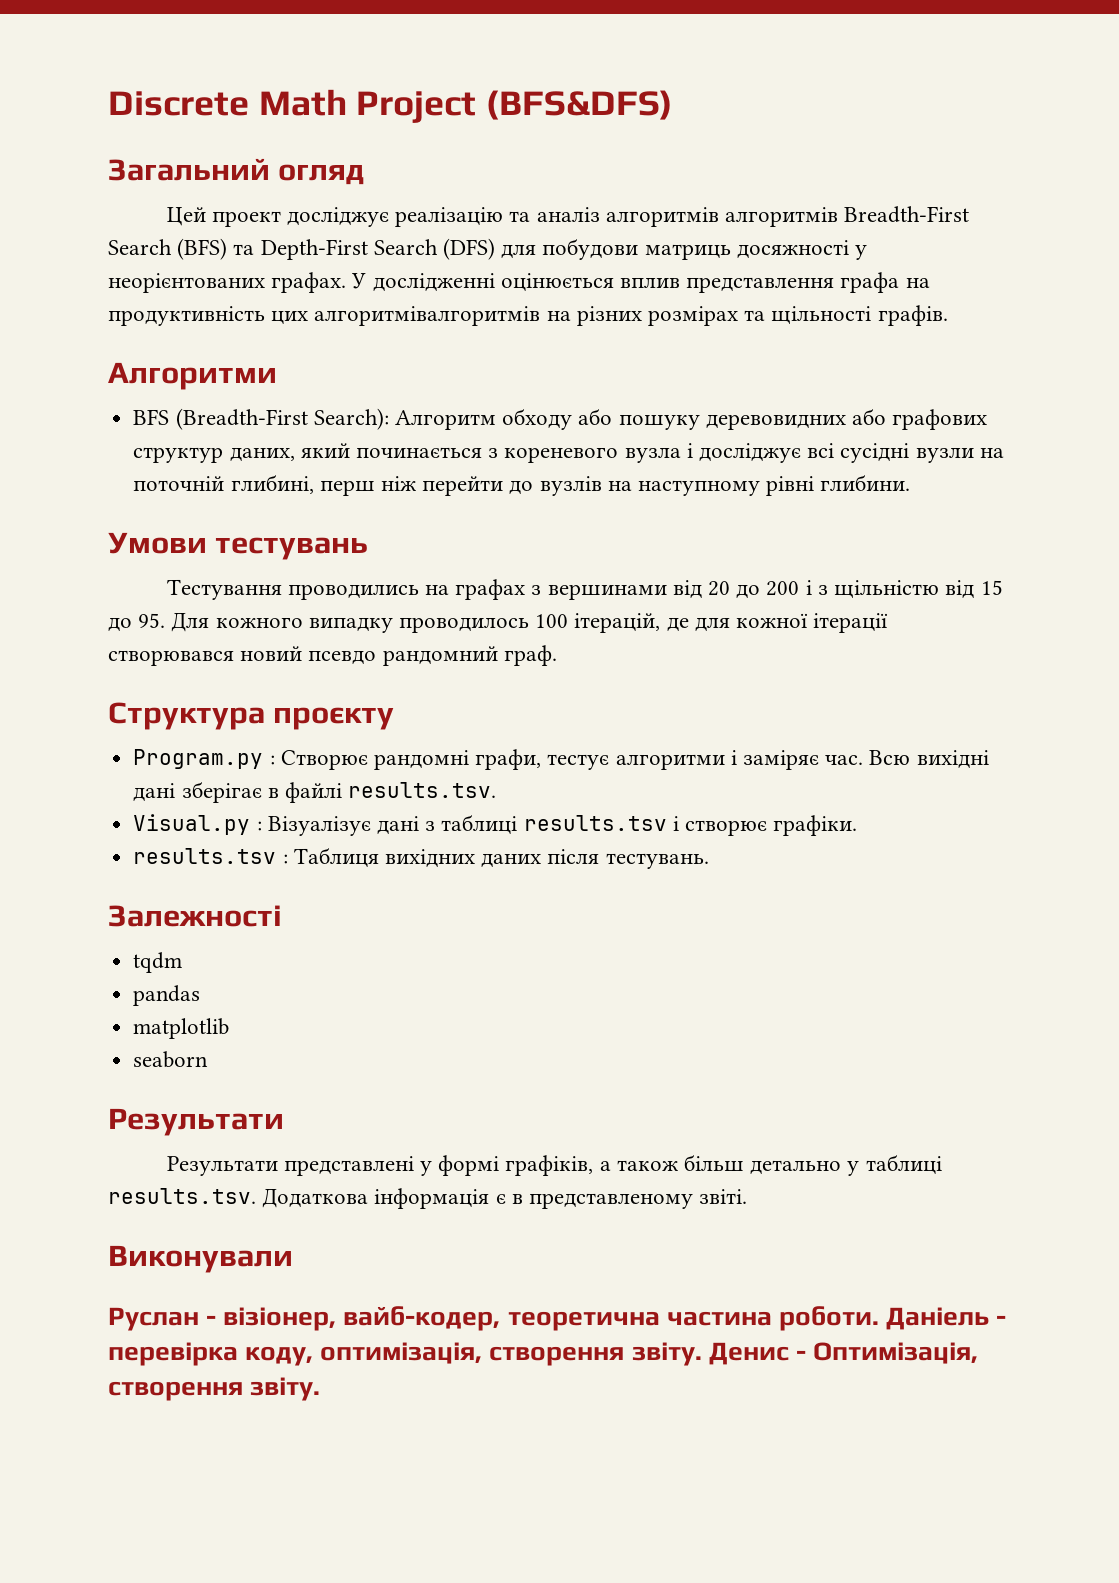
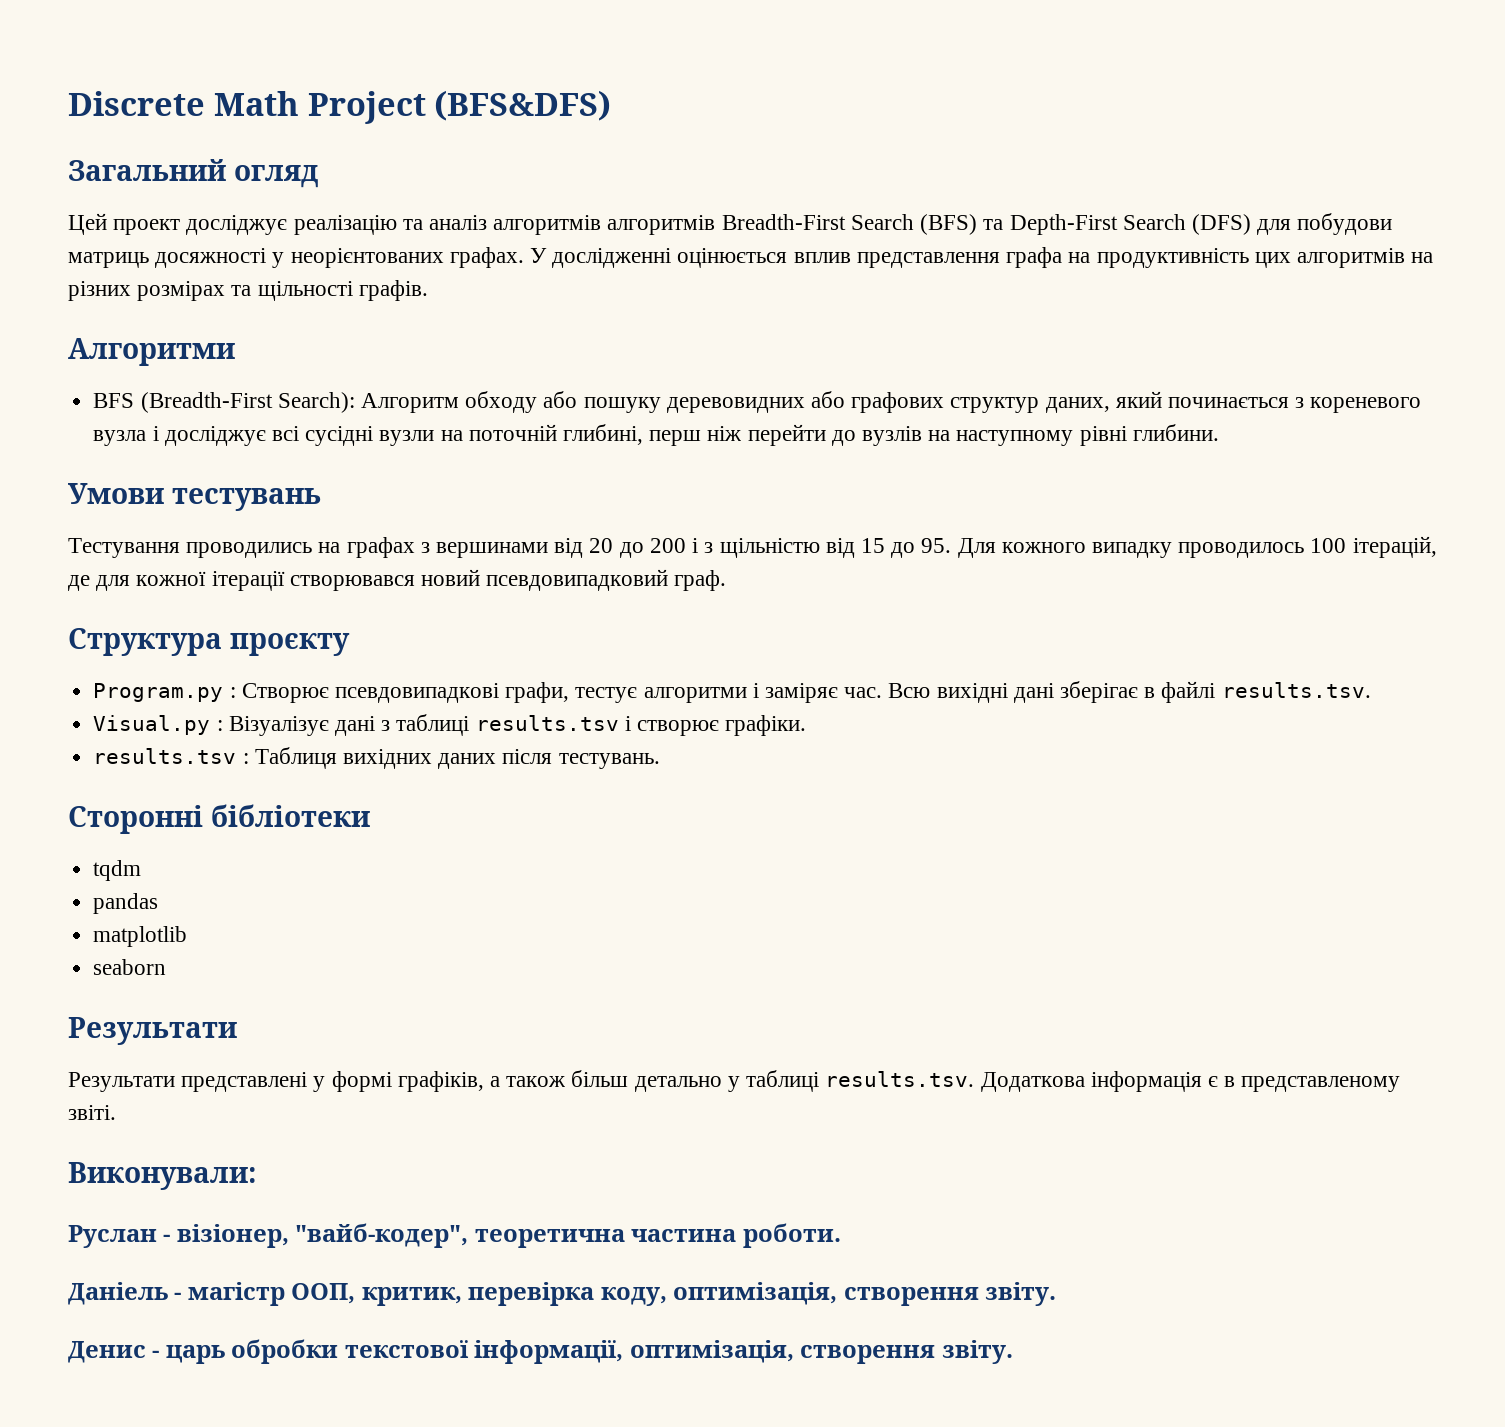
[314,306,541,326] алгоритмівалгоритмів -> [1296,248,1405,268] алгоритмів
[308,646,498,666] псевдо рандомний -> [486,569,669,591] псевдовипадковий
[373,750,469,770] рандомні -> [334,683,499,703] псевдовипадкові
[108,905,282,927] Залежності -> [68,804,370,834] Сторонні бібліотеки
[108,1245,293,1273] Виконували -> [68,1162,257,1190] Виконували:
[343,1306,501,1331] вайб-кодер, -> [295,1223,469,1248] "вайб-кодер",
(879, 1318) none -> (841, 1235) //
(1007, 1320) none -> [187,1282,462,1306] магістр ООП, критик,
(702, 1354) none -> (1057, 1294) //
[813,1342,979,1364] Оптимізація, -> [165,1339,794,1364] царь обробки текстової інформації, оптимізація,

